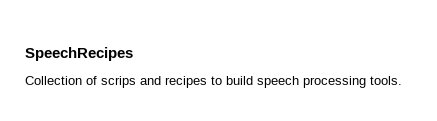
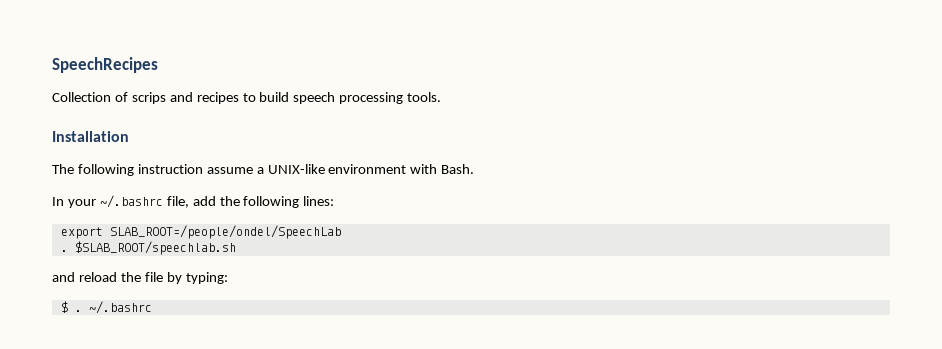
(402, 80) none -> [52,131,129,142] [52,164,475,176] [52,195,335,208] [60,225,341,239] [60,241,236,255] [52,272,228,284] [60,301,152,314] // Installation // The following instruction assume a UNIX-like environment with Bash. // In your ~/.bashrc file, add the following lines: // export SLAB_ROOT=/people/ondel/SpeechLab // . $SLAB_ROOT/speechlab.sh // and reload the file by typing: // $ . ~/.bashrc

